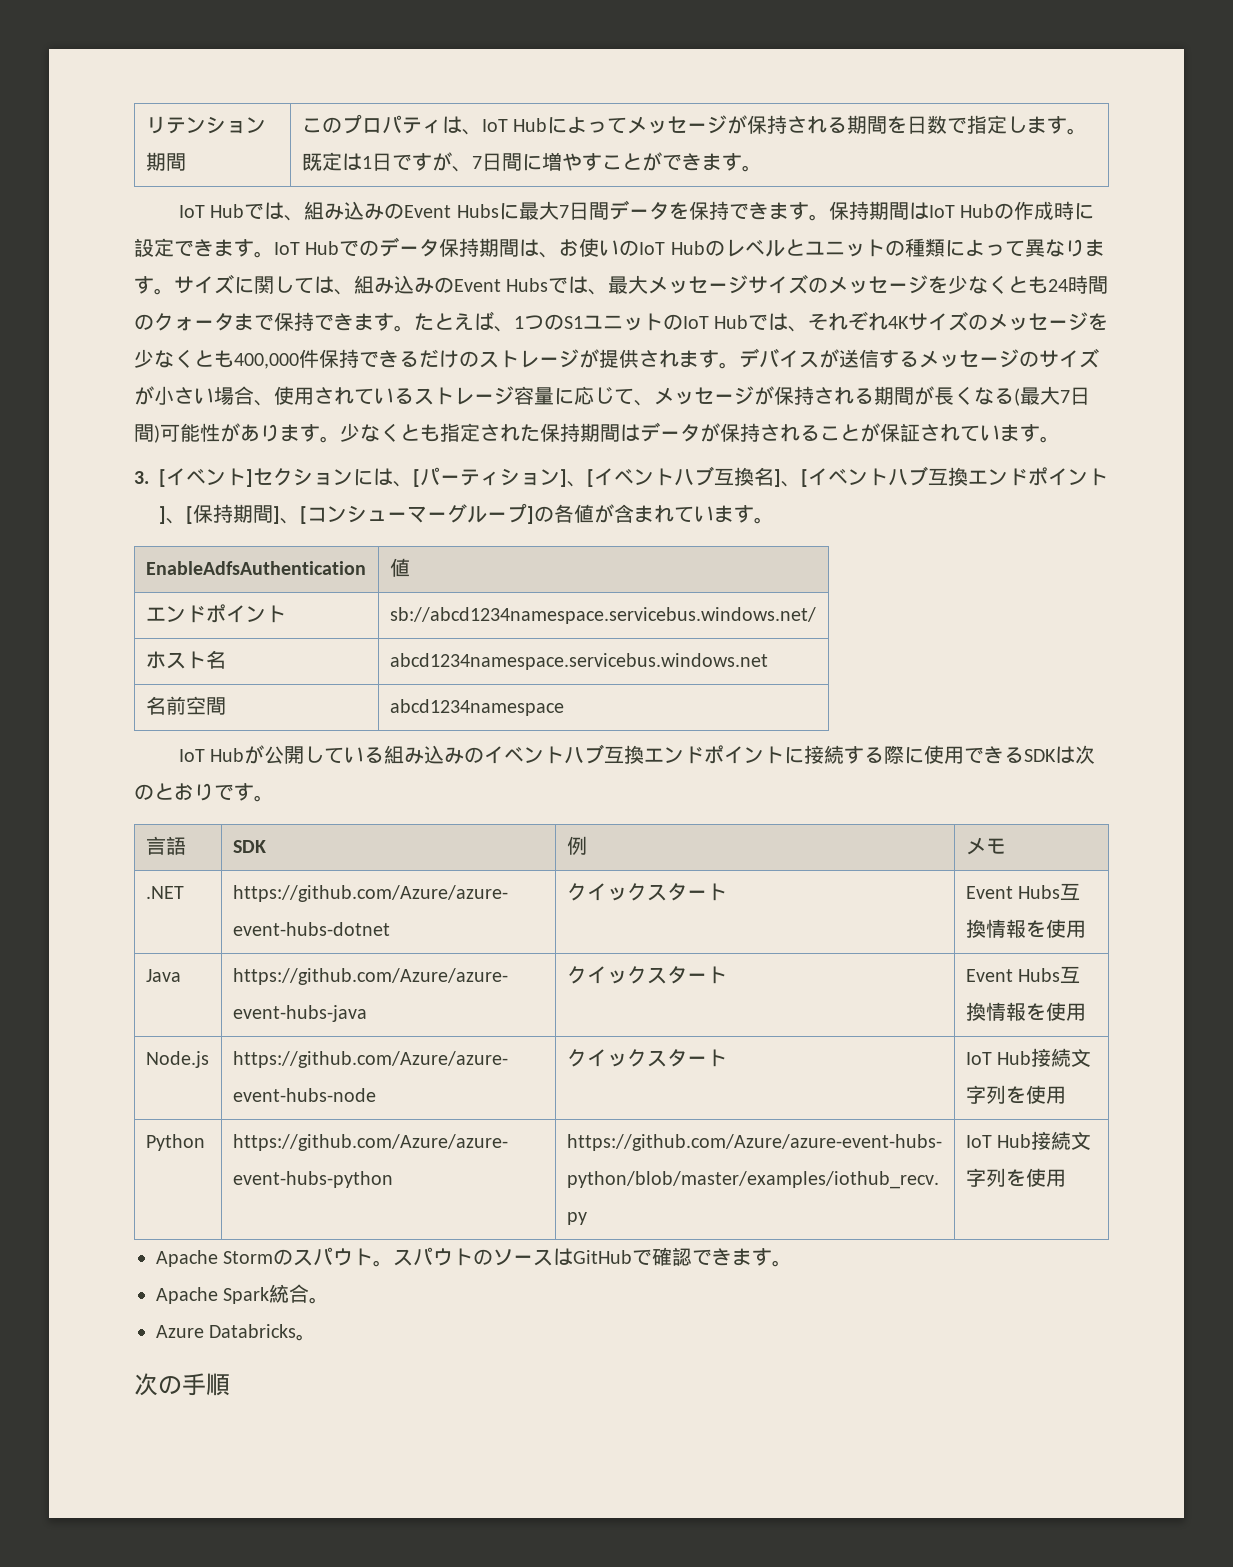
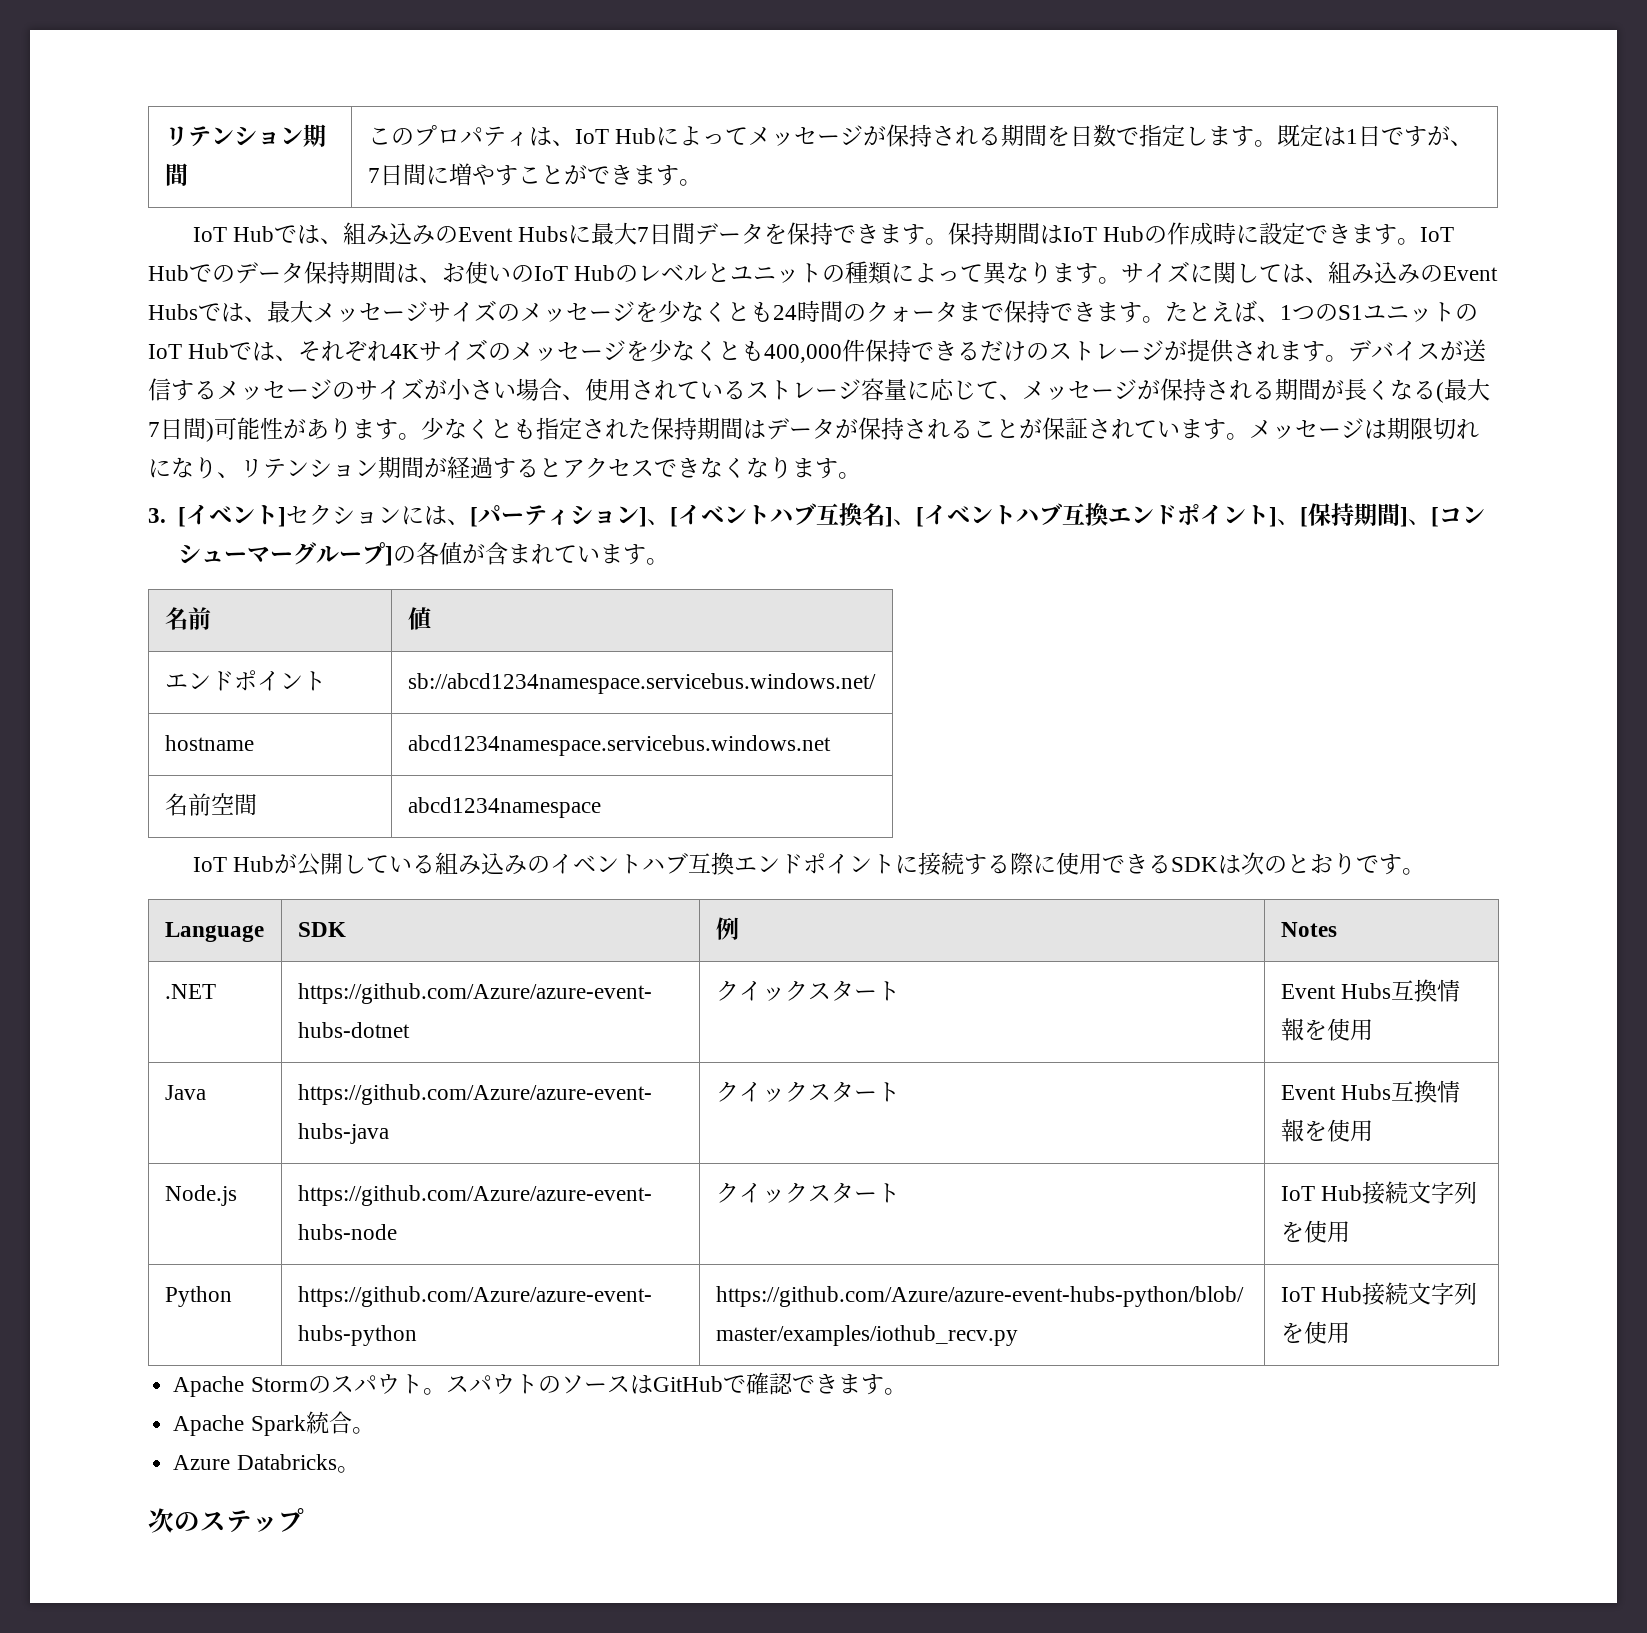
(1060, 439) none -> [1249,417,1479,440] [148,456,861,479] メッセージは期限切れになり、リテンション期間が経過するとアクセスできなくなります。
[145,561,366,575] EnableAdfsAuthentication -> [164,607,211,630] 名前
[145,650,226,669] ホスト名 -> [164,735,254,751] hostname
[145,836,186,855] 言語 -> [164,922,264,942] Language
[965,837,1006,855] メモ -> [1280,922,1337,937] Notes
[182,1373,230,1396] 手順 -> [200,1508,304,1533] ステップ

